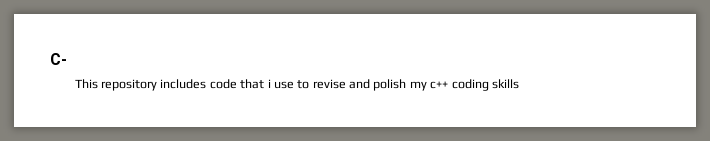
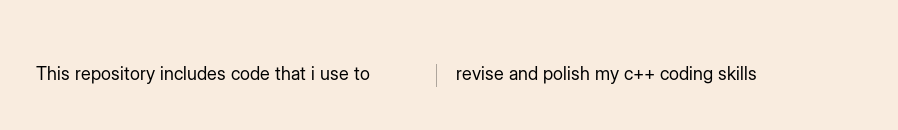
[50,53,67,65] C- // -> (36, 73) none

